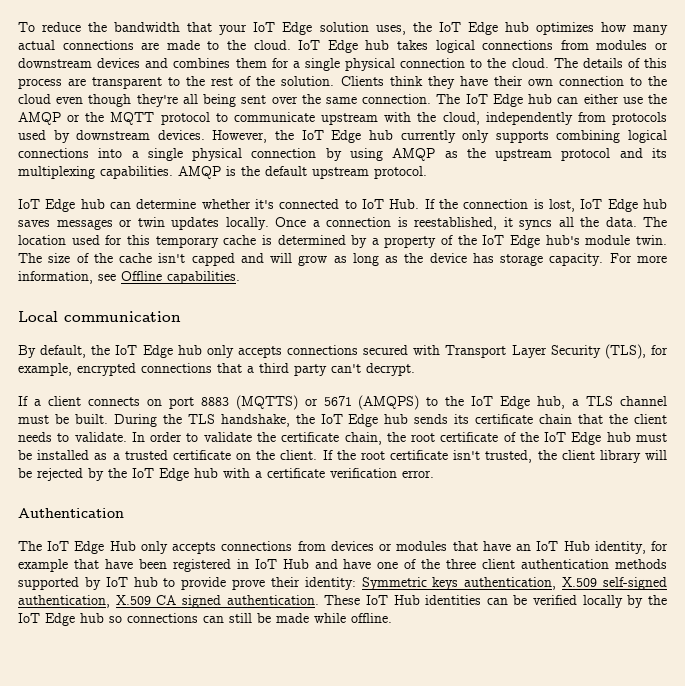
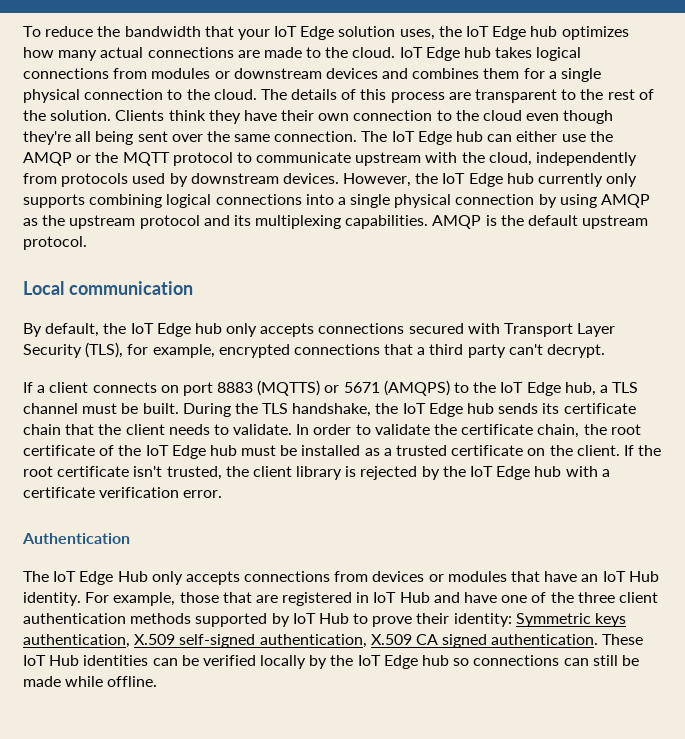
[18,199,667,212] [18,217,667,230] [18,235,667,248] [18,253,667,266] [18,271,240,284] // IoT Edge hub can determine whether it's connected to IoT Hub. If the connection is lost, IoT Edge hub saves messages or twin updates locally. Once a connection is reestablished, it syncs all the data. The location used for this temporary cache is determined by a property of the IoT Edge hub's module twin. The size of the cache isn't capped and will grow as long as the device has storage capacity. For more information, see Offline capabilities. -> (87, 243) none
[645,450,667,460] [18,468,32,478] will be -> [345,466,357,477] is
[594,541,669,554] [18,559,167,572] identity, for example that have been -> [23,592,278,606] identity. For example, those that are
[133,577,227,590] hub to provide -> [318,613,369,624] Hub to

